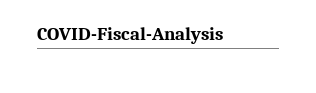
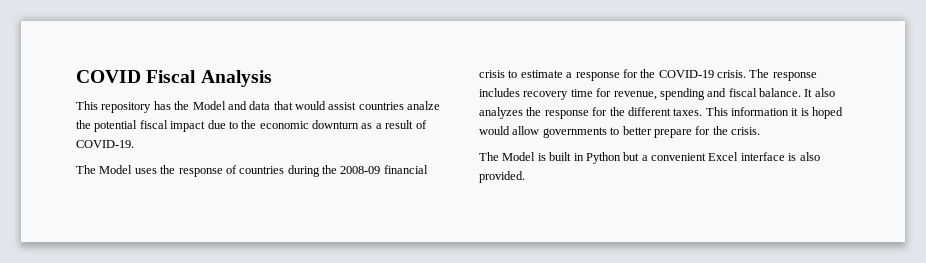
[37,27,223,44] COVID-Fiscal-Analysis -> [76,70,272,87] [76,101,441,113] [76,120,427,132] [76,140,134,148] [76,165,428,177] [479,69,817,81] [479,88,835,100] [479,107,844,119] [479,126,760,138] [479,152,820,164] [479,171,525,183] COVID Fiscal Analysis // This repository has the Model and data that would assist countries analze the potential fiscal impact due to the economic downturn as a result of COVID-19. // The Model uses the response of countries during the 2008-09 financial crisis to estimate a response for the COVID-19 crisis. The response includes recovery time for revenue, spending and fiscal balance. It also analyzes the response for the different taxes. This information it is hoped would allow governments to better prepare for the crisis. // The Model is built in Python but a convenient Excel interface is also provided.

